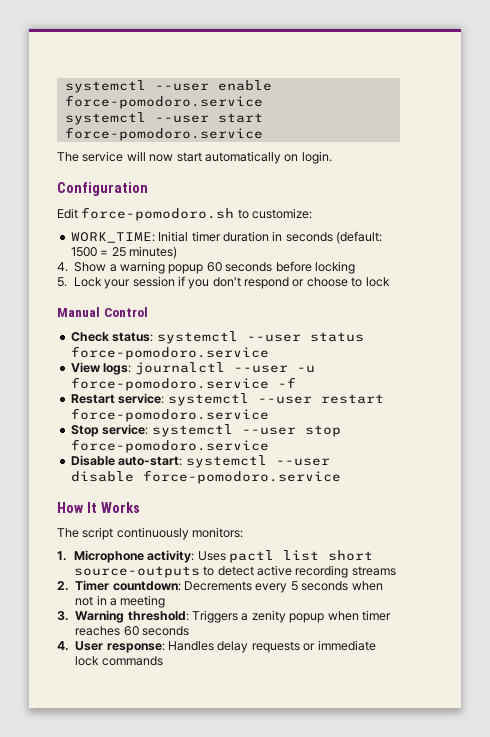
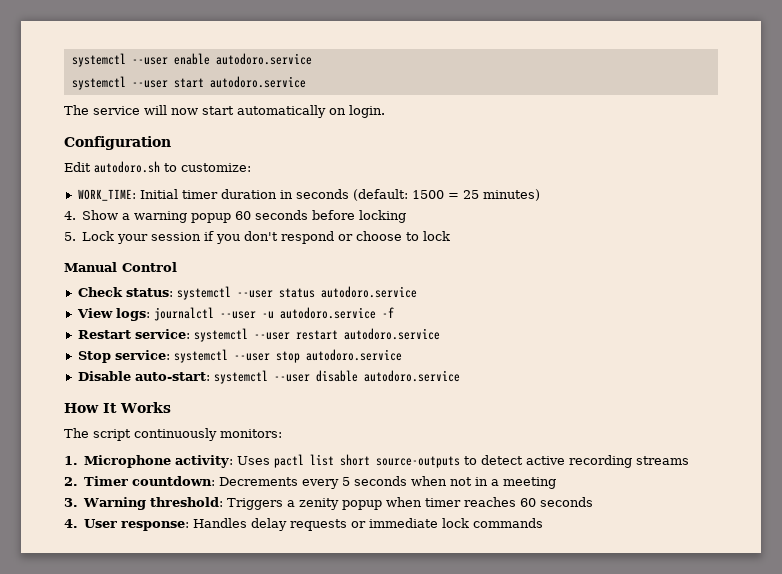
[64,95,263,109] force-pomodoro.service -> [215,53,312,65] autodoro.service
[64,127,263,141] force-pomodoro.service -> [209,76,306,88] autodoro.service
[81,207,235,221] force-pomodoro.sh -> [94,161,160,173] autodoro.sh
[70,346,269,360] force-pomodoro.service -> [320,286,417,298] autodoro.service
[70,377,269,391] force-pomodoro.service -> [279,307,376,319] autodoro.service
[70,408,269,422] force-pomodoro.service -> [343,328,440,340] autodoro.service
[70,439,269,453] force-pomodoro.service -> [305,349,402,361] autodoro.service
[142,470,341,484] force-pomodoro.service -> [363,370,460,382] autodoro.service

